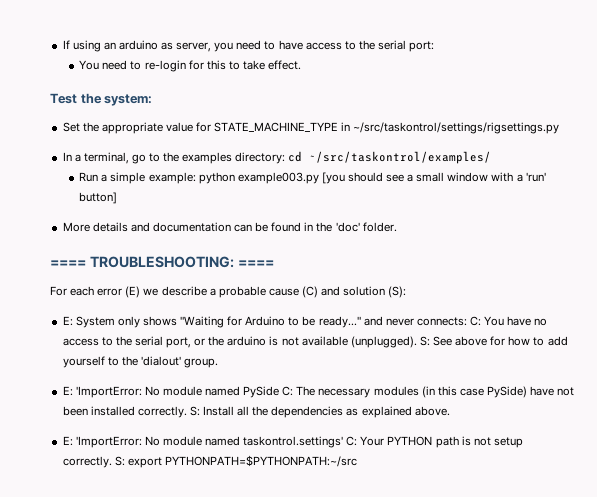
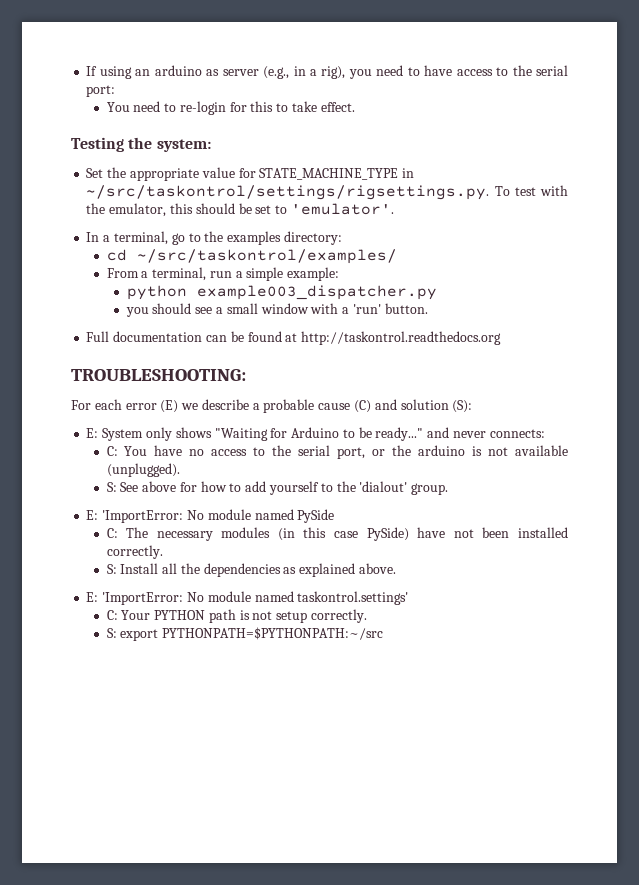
[176,42,212,52] server, -> [222,66,346,79] server (e.g., in a rig),
[50,93,77,104] Test -> [71,137,124,152] Testing
[353,122,560,134] ~/src/taskontrol/settings/rigsettings.py -> [86,185,568,200] [86,203,394,217] ~/src/taskontrol/settings/rigsettings.py. To test with the emulator, this should be set to 'emulator'.
(286, 158) none -> (342, 238) //
[79,172,99,182] Run -> [106,267,232,281] From a terminal, run
[198,172,345,184] python example003.py [you -> [126,285,437,300] [125,307,149,317] // python example003_dispatcher.py // you
[79,192,118,204] [62,222,397,232] [50,260,86,267] button] // More details and documentation can be found in the 'doc' folder. // ==== -> [384,303,428,314] [86,331,502,345] button. // Full documentation can be found at http://taskontrol.readthedocs.org //
[237,260,274,267] ==== -> (246, 375) none
(467, 321) none -> (545, 433) //
(417, 342) none -> (180, 470) //
(280, 392) none -> (335, 516) //
(187, 412) none -> (163, 552) //
(344, 442) none -> (409, 598) //
(112, 462) none -> (367, 616) //

